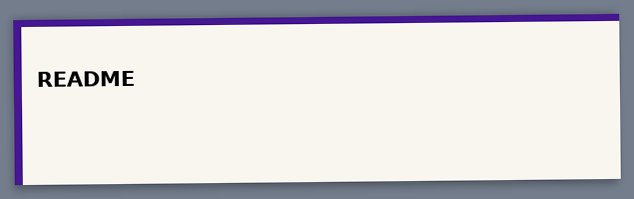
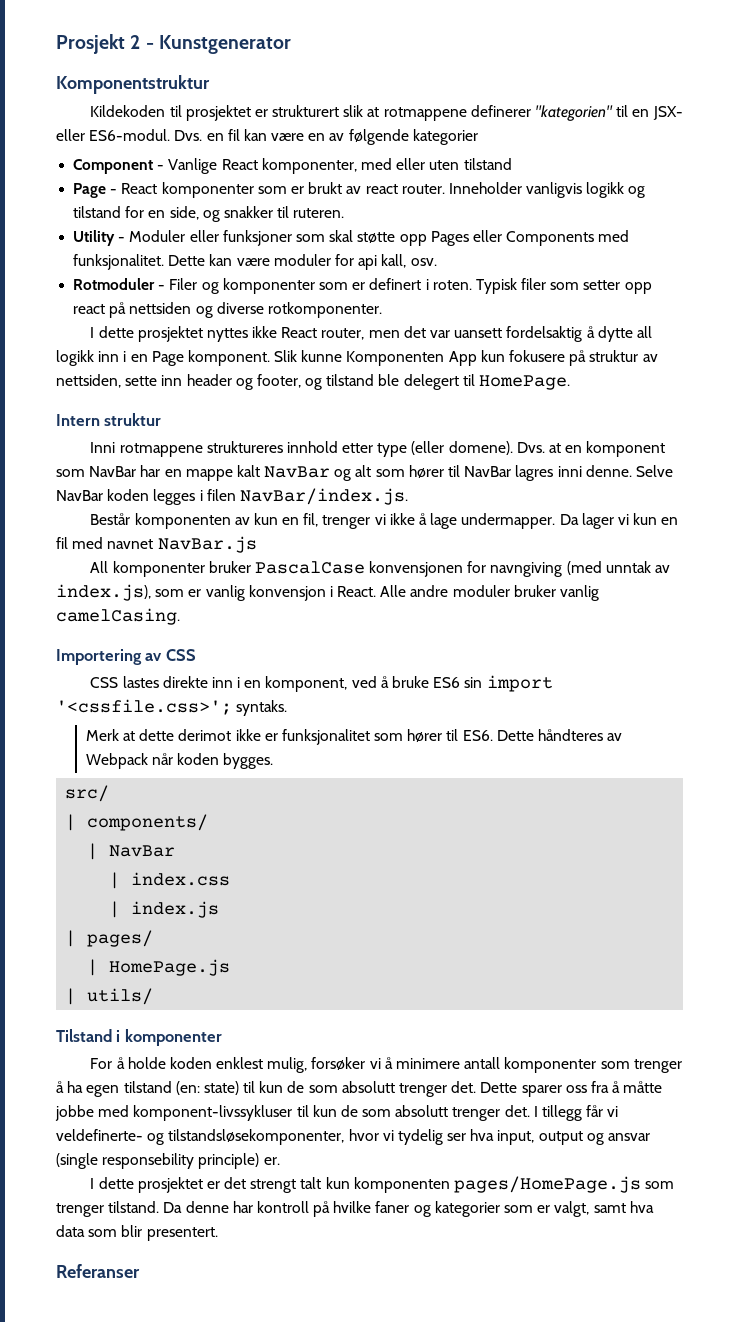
[36,70,135,87] README -> [56,34,291,54] [56,75,210,94] [90,105,683,121] [56,129,478,145] [73,158,512,174] [73,182,646,198] [73,206,345,222] [73,230,630,246] [73,254,437,270] [73,278,652,294] [73,302,382,318] [90,326,652,342] [56,350,658,366] [56,374,571,390] [56,413,162,426] [90,441,666,457] [56,465,673,481] [56,488,408,505] [90,513,679,529] [56,536,257,553] [90,561,670,577] [56,584,600,601] [56,608,180,625] [56,649,196,665] [90,675,553,692] [56,699,288,716] [85,729,623,745] [85,753,274,769] [65,785,110,802] [65,814,209,831] [87,843,176,860] [109,872,231,889] [109,901,220,918] [65,930,154,947] [87,959,231,976] [65,988,154,1005] [56,1029,222,1046] [90,1057,682,1073] [56,1081,663,1097] [55,1105,619,1121] [56,1129,651,1145] [56,1153,280,1169] [90,1176,675,1193] [56,1201,654,1217] [56,1225,218,1241] [56,1264,140,1278] Prosjekt 2 - Kunstgenerator // Komponentstruktur // Kildekoden til prosjektet er strukturert slik at rotmappene definerer "kategorien" til en JSX- eller ES6-modul. Dvs. en fil kan være en av følgende kategorier // Component - Vanlige React komponenter, med eller uten tilstand // Page - React komponenter som er brukt av react router. Inneholder vanligvis logikk og tilstand for en side, og snakker til ruteren. // Utility - Moduler eller funksjoner som skal støtte opp Pages eller Components med funksjonalitet. Dette kan være moduler for api kall, osv. // Rotmoduler - Filer og komponenter som er definert i roten. Typisk filer som setter opp react på nettsiden og diverse rotkomponenter. // I dette prosjektet nyttes ikke React router, men det var uansett fordelsaktig å dytte all logikk inn i en Page komponent. Slik kunne Komponenten App kun fokusere på struktur av nettsiden, sette inn header og footer, og tilstand ble delegert til HomePage. // Intern struktur // Inni rotmappene struktureres innhold etter type (eller domene). Dvs. at en komponent som NavBar har en mappe kalt NavBar og alt som hører til NavBar lagres inni denne. Selve NavBar koden legges i filen NavBar/index.js. // Består komponenten av kun en fil, trenger vi ikke å lage undermapper. Da lager vi kun en fil med navnet NavBar.js // All komponenter bruker PascalCase konvensjonen for navngiving (med unntak av index.js), som er vanlig konvensjon i React. Alle andre moduler bruker vanlig camelCasing. // Importering av CSS // CSS lastes direkte inn i en komponent, ved å bruke ES6 sin import '<cssfile.css>'; syntaks. // Merk at dette derimot ikke er funksjonalitet som hører til ES6. Dette håndteres av Webpack når koden bygges. // src/ // | components/ // | NavBar // | index.css // | index.js // | pages/ // | HomePage.js // | utils/ // Tilstand i komponenter // For å holde koden enklest mulig, forsøker vi å minimere antall komponenter som trenger å ha egen tilstand (en: state) til kun de som absolutt trenger det. Dette sparer oss fra å måtte jobbe med komponent-livssykluser til kun de som absolutt trenger det. I tillegg får vi veldefinerte- og tilstandsløsekomponenter, hvor vi tydelig ser hva input, output og ansvar (single responsebility principle) er. // I dette prosjektet er det strengt talt kun komponenten pages/HomePage.js som trenger tilstand. Da denne har kontroll på hvilke faner og kategorier som er valgt, samt hva data som blir presentert. // Referanser

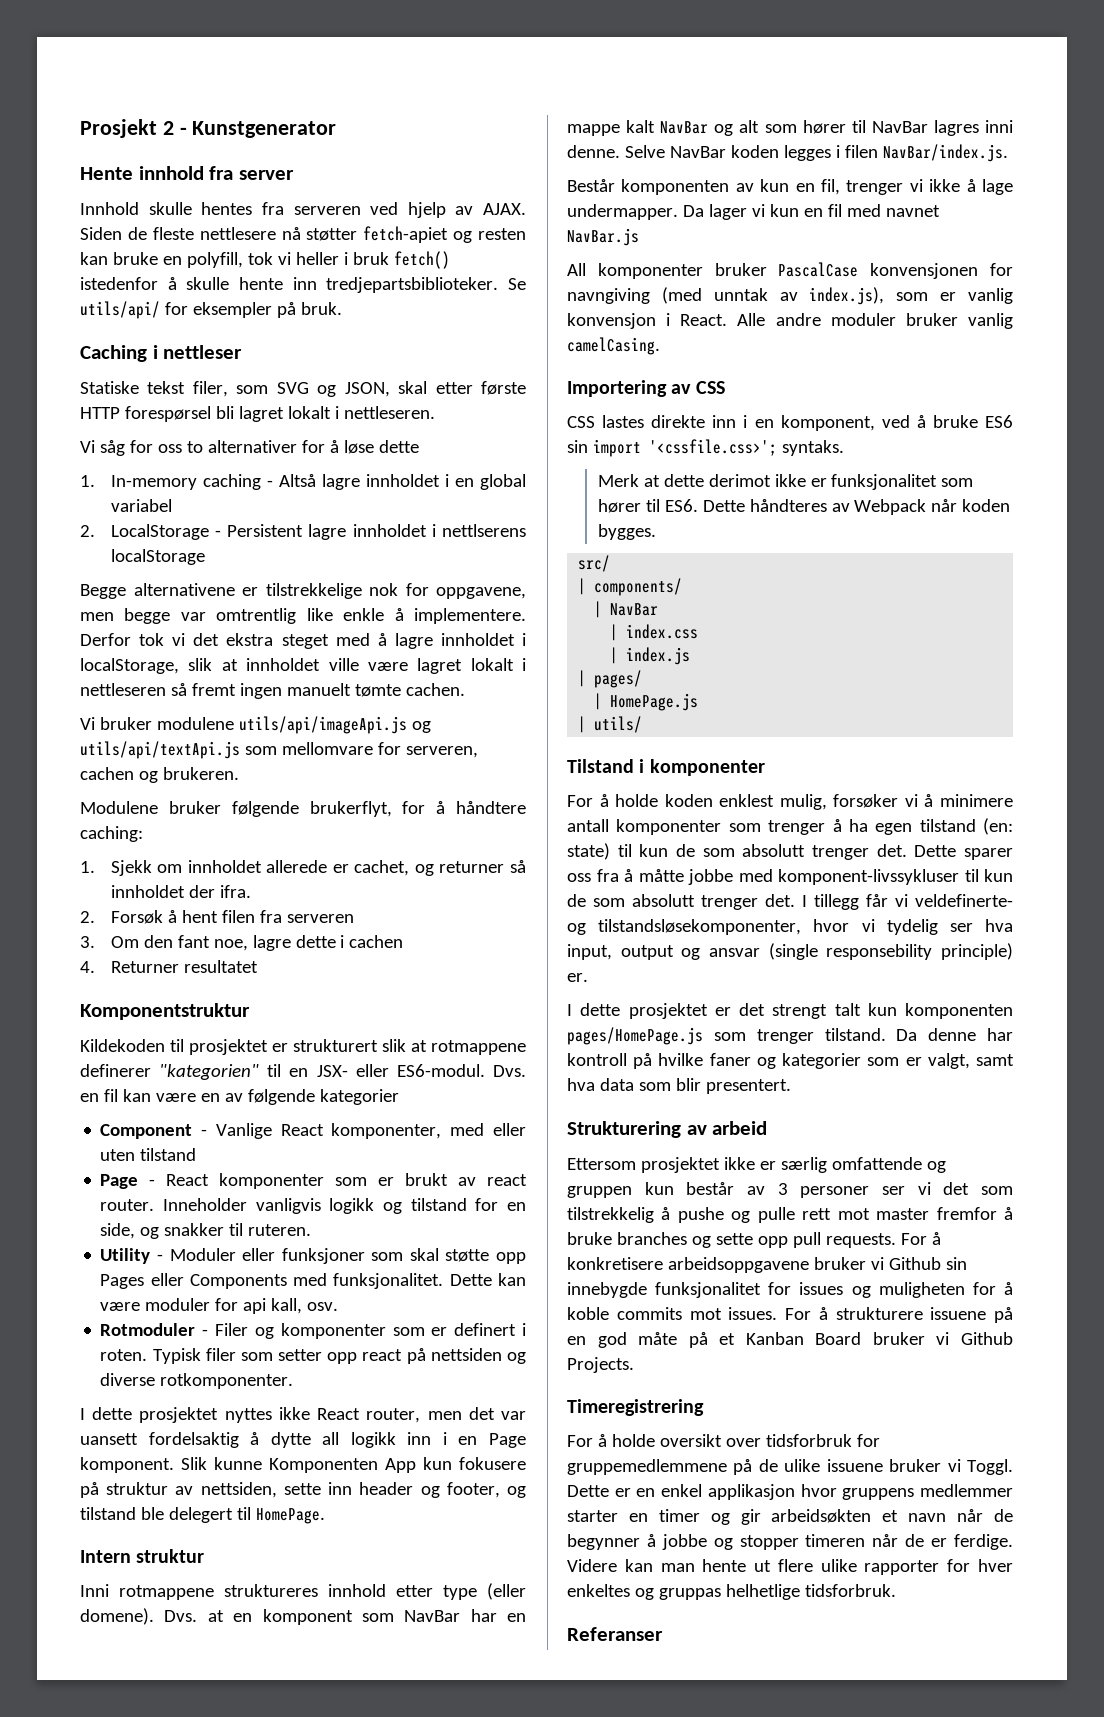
(291, 44) none -> [80,166,294,180] [80,202,526,218] [80,226,526,243] [80,251,450,269] [80,277,526,293] [80,301,342,319] [80,345,243,362] [80,381,527,397] [80,406,435,422] [80,440,419,456] [80,474,526,490] [110,499,172,512] [80,524,526,540] [110,549,205,565] [80,583,526,599] [80,608,526,624] [80,633,526,649] [80,658,526,674] [80,683,465,699] [80,716,431,734] [80,741,478,759] [80,767,239,783] [80,801,526,817] [80,826,143,842] [80,860,526,876] [110,885,251,898] [80,910,354,924] [80,935,404,951] [80,960,258,973] // Hente innhold fra server // Innhold skulle hentes fra serveren ved hjelp av AJAX. Siden de fleste nettlesere nå støtter fetch-apiet og resten kan bruke en polyfill, tok vi heller i bruk fetch() istedenfor å skulle hente inn tredjepartsbiblioteker. Se utils/api/ for eksempler på bruk. // Caching i nettleser // Statiske tekst filer, som SVG og JSON, skal etter første HTTP forespørsel bli lagret lokalt i nettleseren. // Vi såg for oss to alternativer for å løse dette // 1. In-memory caching - Altså lagre innholdet i en global variabel // 2. LocalStorage - Persistent lagre innholdet i nettlserens localStorage // Begge alternativene er tilstrekkelige nok for oppgavene, men begge var omtrentlig like enkle å implementere. Derfor tok vi det ekstra steget med å lagre innholdet i localStorage, slik at innholdet ville være lagret lokalt i nettleseren så fremt ingen manuelt tømte cachen. // Vi bruker modulene utils/api/imageApi.js og utils/api/textApi.js som mellomvare for serveren, cachen og brukeren. // Modulene bruker følgende brukerflyt, for å håndtere caching: // 1. Sjekk om innholdet allerede er cachet, og returner så innholdet der ifra. // 2. Forsøk å hent filen fra serveren // 3. Om den fant noe, lagre dette i cachen // 4. Returner resultatet
(218, 1234) none -> [567,1121,768,1138] [567,1157,946,1173] [567,1182,1013,1198] [567,1207,1014,1223] [567,1232,941,1248] [567,1257,967,1273] [567,1282,1013,1298] [567,1307,1013,1323] [567,1332,1013,1348] [567,1357,634,1373] [567,1399,704,1416] [567,1434,880,1447] [567,1459,1014,1475] [567,1484,1013,1500] [567,1509,1014,1525] [567,1534,1014,1550] [567,1559,1013,1575] [567,1584,896,1600] // Strukturering av arbeid // Ettersom prosjektet ikke er særlig omfattende og gruppen kun består av 3 personer ser vi det som tilstrekkelig å pushe og pulle rett mot master fremfor å bruke branches og sette opp pull requests. For å konkretisere arbeidsoppgavene bruker vi Github sin innebygde funksjonalitet for issues og muligheten for å koble commits mot issues. For å strukturere issuene på en god måte på et Kanban Board bruker vi Github Projects. // Timeregistrering // For å holde oversikt over tidsforbruk for gruppemedlemmene på de ulike issuene bruker vi Toggl. Dette er en enkel applikasjon hvor gruppens medlemmer starter en timer og gir arbeidsøkten et navn når de begynner å jobbe og stopper timeren når de er ferdige. Videre kan man hente ut flere ulike rapporter for hver enkeltes og gruppas helhetlige tidsforbruk.

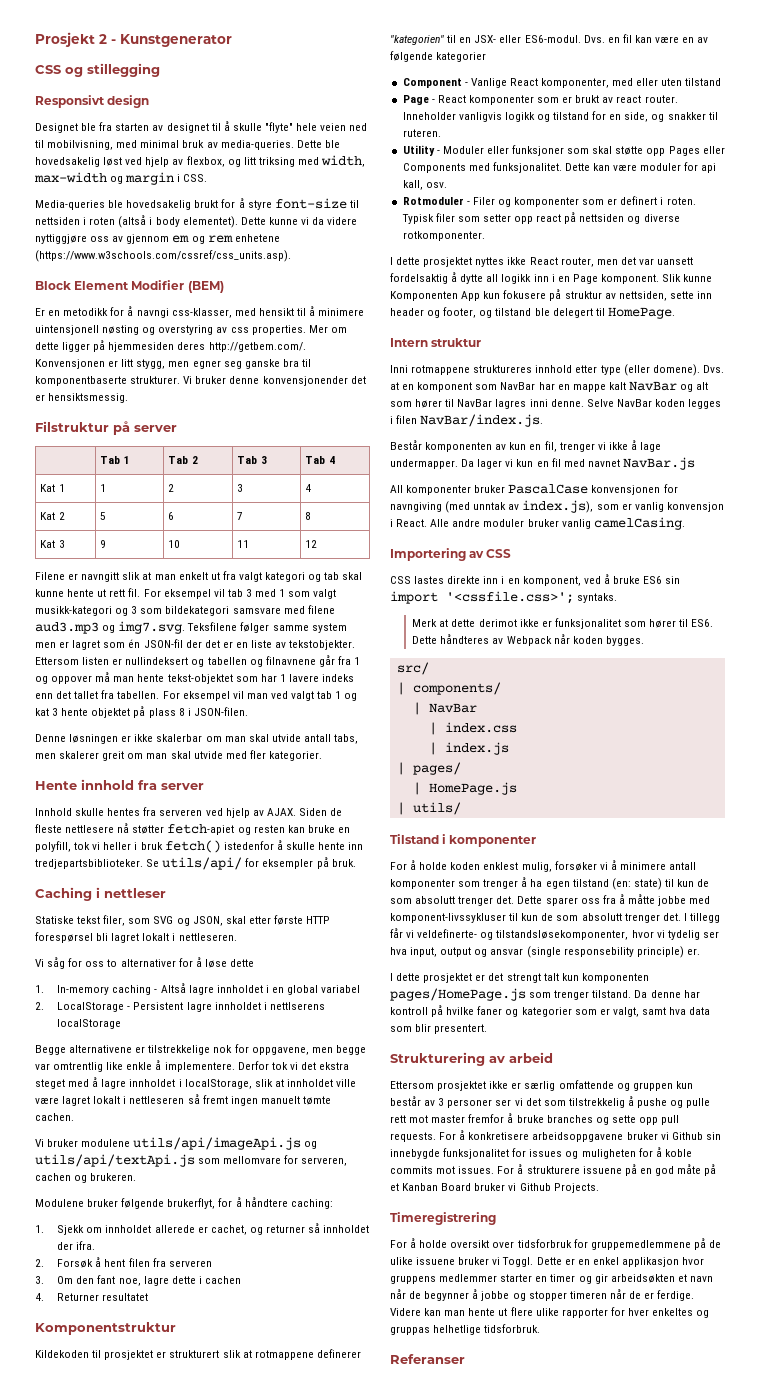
(337, 129) none -> [35,63,160,77] [35,95,150,108] [35,121,368,133] [35,140,340,150] [35,155,366,167] [34,172,208,185] [35,198,359,210] [35,215,358,228] [35,234,280,244] [35,250,291,262] [35,280,224,293] [35,306,365,318] [35,325,347,335] [35,340,306,352] [35,359,311,369] [35,376,366,386] [35,393,129,403] [35,421,177,435] [100,456,130,464] [168,456,198,464] [237,456,267,464] [305,456,335,464] [40,484,65,492] [100,484,107,492] [168,484,175,492] [237,484,244,492] [305,484,312,492] [40,512,65,520] [100,512,107,520] [168,512,175,520] [237,512,244,520] [305,512,312,520] [40,540,65,548] [100,540,107,548] [168,540,181,548] [237,540,250,548] [305,540,318,548] [35,571,363,582] [35,588,337,599] [35,605,335,616] [35,621,347,634] [35,639,356,650] [35,655,361,667] [35,672,355,684] [35,690,358,701] [35,706,248,718] [35,734,359,744] [35,750,322,761] // CSS og stillegging // Responsivt design // Designet ble fra starten av designet til å skulle "flyte" hele veien ned til mobilvisning, med minimal bruk av media-queries. Dette ble hovedsakelig løst ved hjelp av flexbox, og litt triksing med width, max-width og margin i CSS. // Media-queries ble hovedsakelig brukt for å styre font-size til nettsiden i roten (altså i body elementet). Dette kunne vi da videre nyttiggjøre oss av gjennom em og rem enhetene (https://www.w3schools.com/cssref/css_units.asp). // Block Element Modifier (BEM) // Er en metodikk for å navngi css-klasser, med hensikt til å minimere uintensjonell nøsting og overstyring av css properties. Mer om dette ligger på hjemmesiden deres http://getbem.com/. Konvensjonen er litt stygg, men egner seg ganske bra til komponentbaserte strukturer. Vi bruker denne konvensjonender det er hensiktsmessig. // Filstruktur på server // | Tab 1 | Tab 2 | Tab 3 | Tab 4 // Kat 1 | 1 | 2 | 3 | 4 // Kat 2 | 5 | 6 | 7 | 8 // Kat 3 | 9 | 10 | 11 | 12 // Filene er navngitt slik at man enkelt ut fra valgt kategori og tab skal kunne hente ut rett fil. For eksempel vil tab 3 med 1 som valgt musikk-kategori og 3 som bildekategori samsvare med filene aud3.mp3 og img7.svg. Teksfilene følger samme system men er lagret som én JSON-fil der det er en liste av tekstobjekter. Ettersom listen er nullindeksert og tabellen og filnavnene går fra 1 og oppover må man hente tekst-objektet som har 1 lavere indeks enn det tallet fra tabellen. For eksempel vil man ved valgt tab 1 og kat 3 hente objektet på plass 8 i JSON-filen. // Denne løsningen er ikke skalerbar om man skal utvide antall tabs, men skalerer greit om man skal utvide med fler kategorier.

